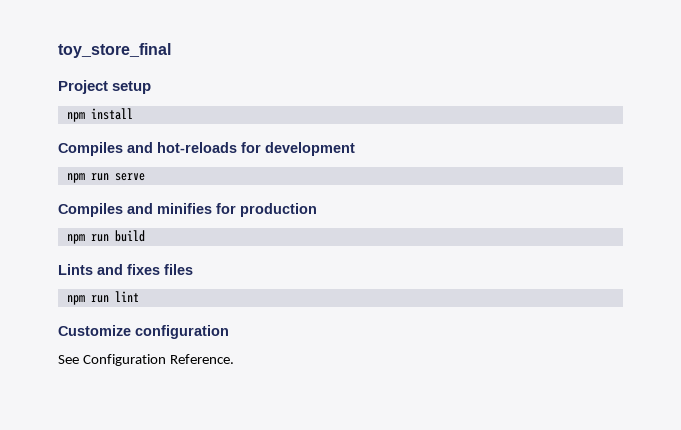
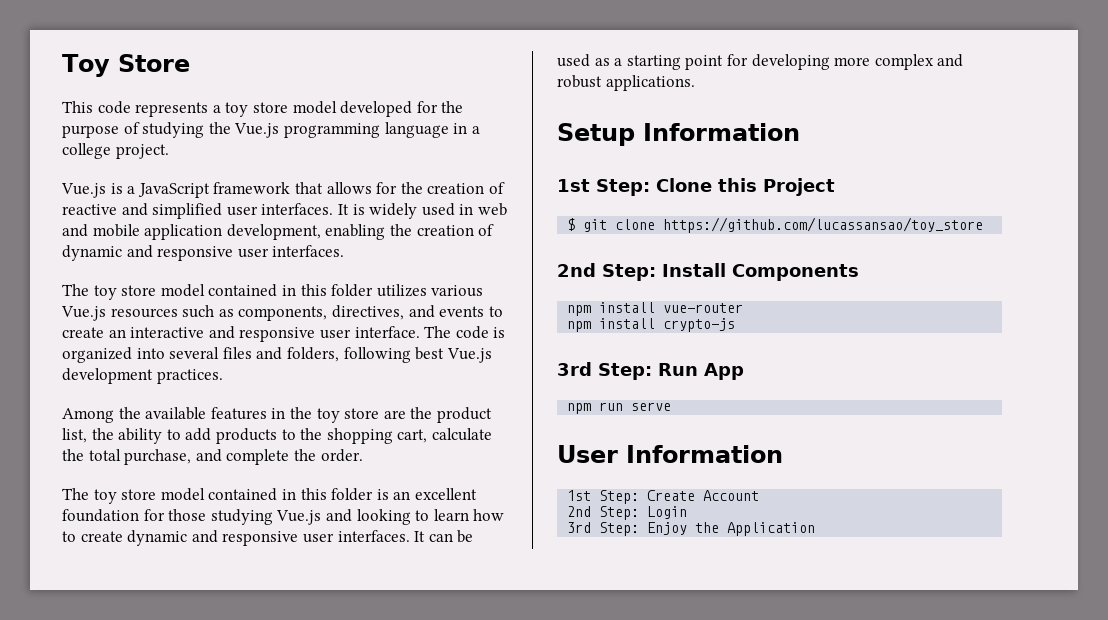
[58,43,171,58] [58,80,152,94] [66,108,133,122] [58,142,355,156] [66,173,145,183] [58,203,317,217] [66,230,145,244] [58,264,193,275] [66,291,139,305] [58,325,229,339] [58,354,234,366] toy_store_final // Project setup // npm install // Compiles and hot-reloads for development // npm run serve // Compiles and minifies for production // npm run build // Lints and fixes files // npm run lint // Customize configuration // See Configuration Reference. -> [62,54,190,77] [62,101,464,117] [62,122,480,138] [62,143,169,159] [61,182,505,198] [62,203,507,219] [62,224,495,240] [62,245,345,261] [62,284,484,300] [61,305,503,321] [62,326,506,342] [62,347,492,363] [62,368,223,384] [62,407,492,423] [62,428,492,444] [62,449,363,465] [62,488,477,504] [62,509,505,525] [62,530,474,546] [557,54,964,70] [557,75,695,91] [557,123,800,146] [557,178,835,196] [567,217,984,233] [557,263,859,281] [567,302,744,316] [567,318,736,332] [557,362,744,380] [567,402,672,414] [557,445,783,463] [567,490,760,504] [567,506,688,520] [567,522,816,536] Toy Store // This code represents a toy store model developed for the purpose of studying the Vue.js programming language in a college project. // Vue.js is a JavaScript framework that allows for the creation of reactive and simplified user interfaces. It is widely used in web and mobile application development, enabling the creation of dynamic and responsive user interfaces. // The toy store model contained in this folder utilizes various Vue.js resources such as components, directives, and events to create an interactive and responsive user interface. The code is organized into several files and folders, following best Vue.js development practices. // Among the available features in the toy store are the product list, the ability to add products to the shopping cart, calculate the total purchase, and complete the order. // The toy store model contained in this folder is an excellent foundation for those studying Vue.js and looking to learn how to create dynamic and responsive user interfaces. It can be used as a starting point for developing more complex and robust applications. // Setup Information // 1st Step: Clone this Project // $ git clone https://github.com/lucassansao/toy_store // 2nd Step: Install Components // npm install vue-router // npm install crypto-js // 3rd Step: Run App // npm run serve // User Information // 1st Step: Create Account // 2nd Step: Login // 3rd Step: Enjoy the Application

